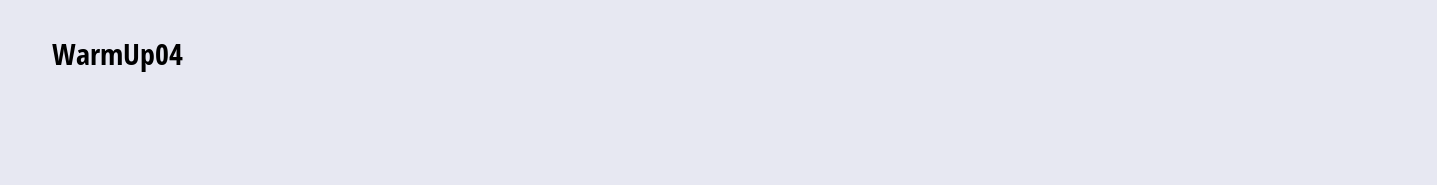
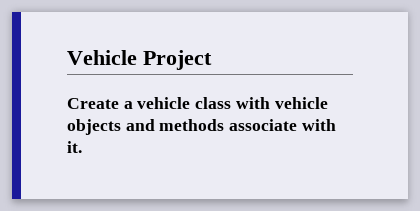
[52,44,183,72] WarmUp04 -> [67,50,212,70] [67,97,328,109] [67,119,336,135] [67,141,82,153] Vehicle Project // Create a vehicle class with vehicle objects and methods associate with it.

